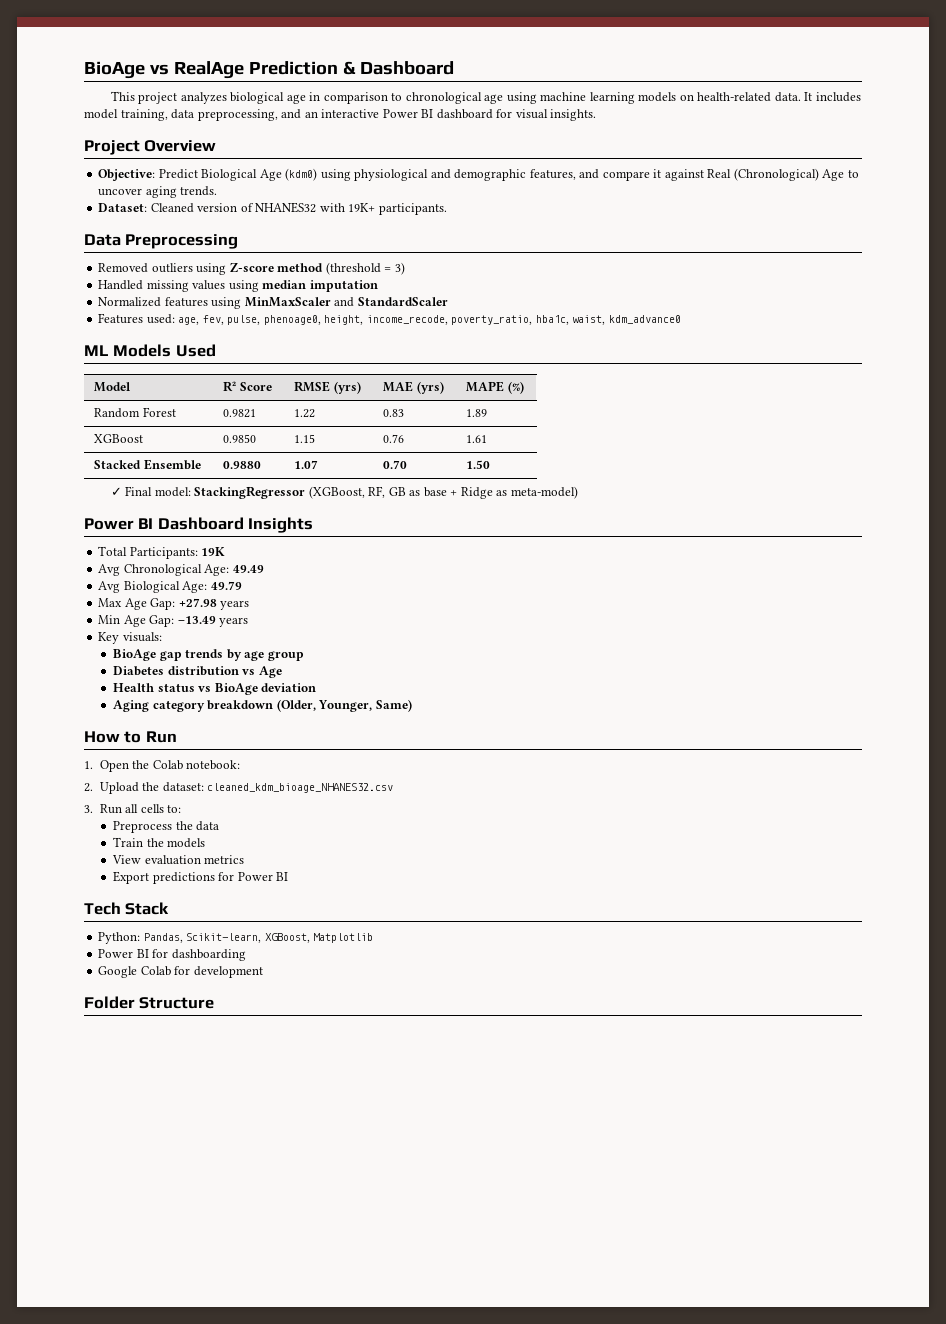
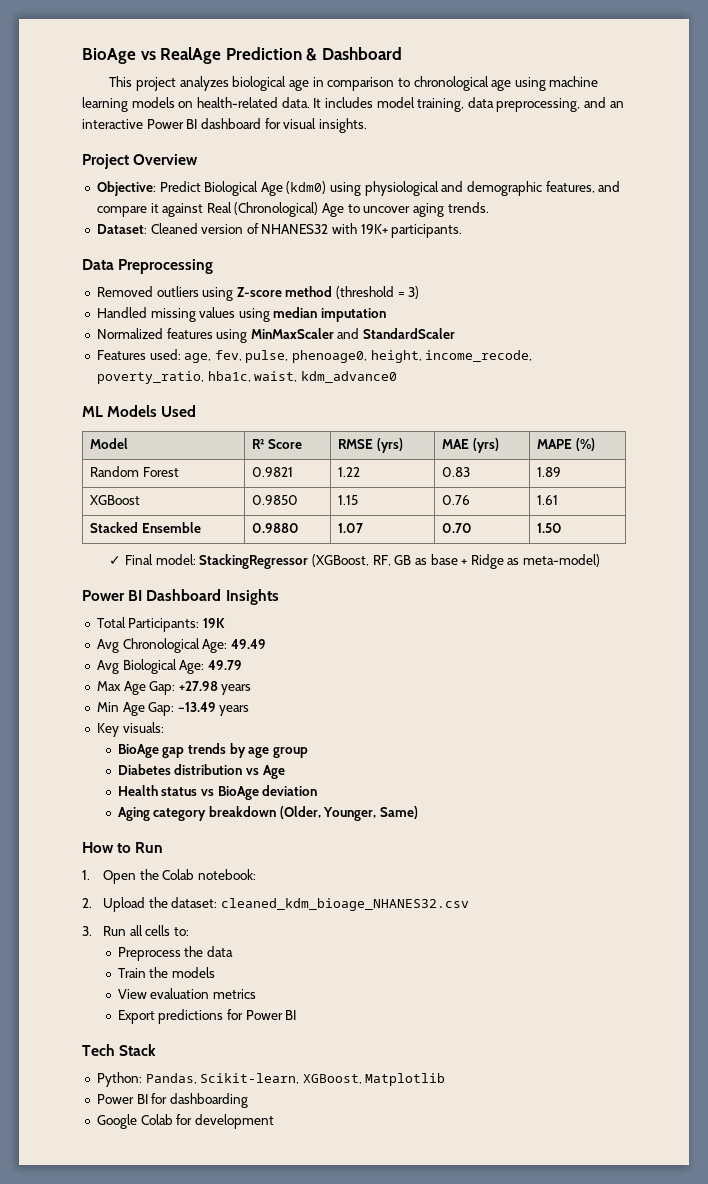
[84,996,215,1009] // Folder Structure -> (274, 1121) none

